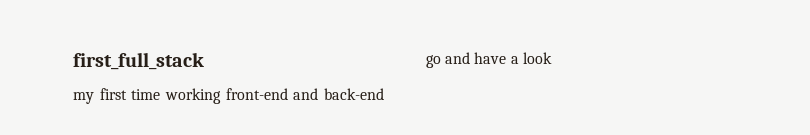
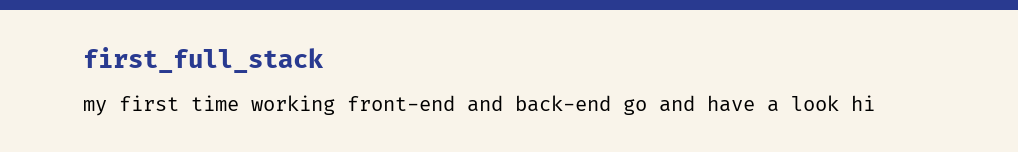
(552, 58) none -> [851,95,875,111] hi

